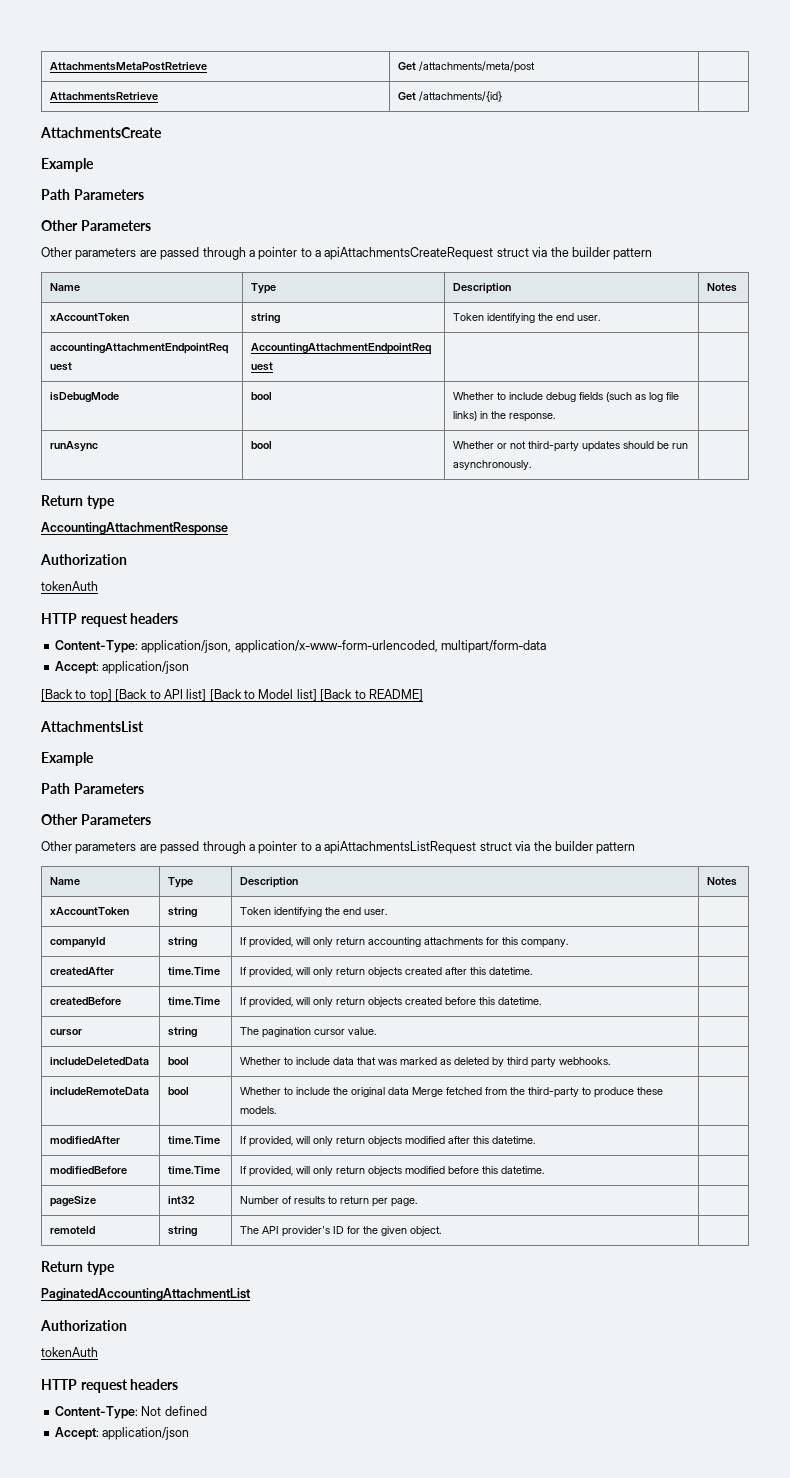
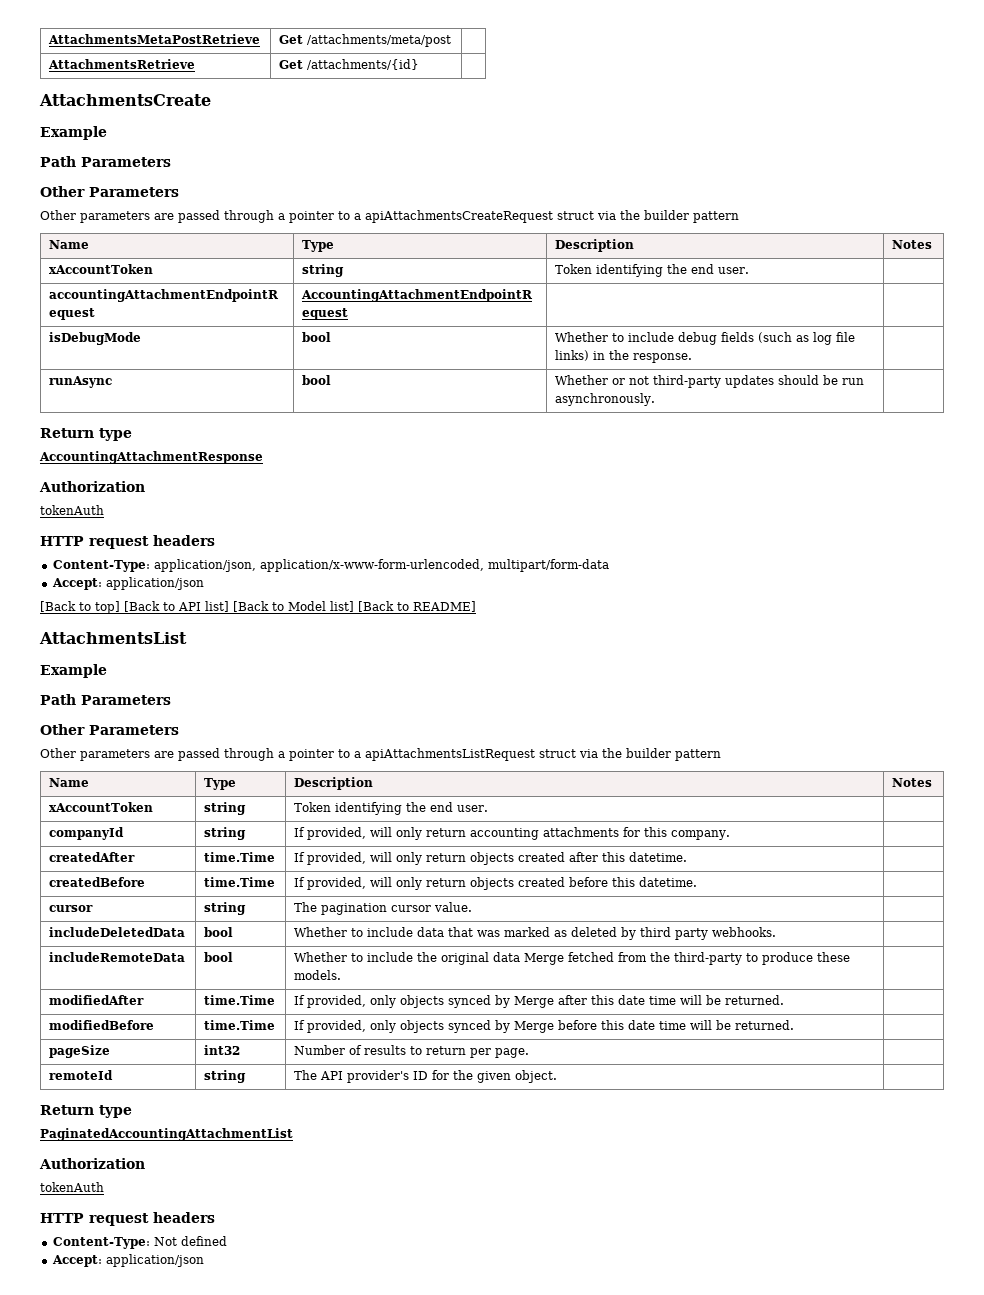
[296,1136,536,1146] [50,1166,128,1174] [168,1166,221,1174] [240,1166,545,1177] will only return objects modified after this datetime. | // modifiedBefore | time.Time | If provided, will only return objects modified before this datetime. -> [370,995,785,1008] [49,1020,155,1030] [204,1020,276,1030] [294,1020,795,1033] only objects synced by Merge after this date time will be returned. | // modifiedBefore | time.Time | If provided, only objects synced by Merge before this date time will be returned.

